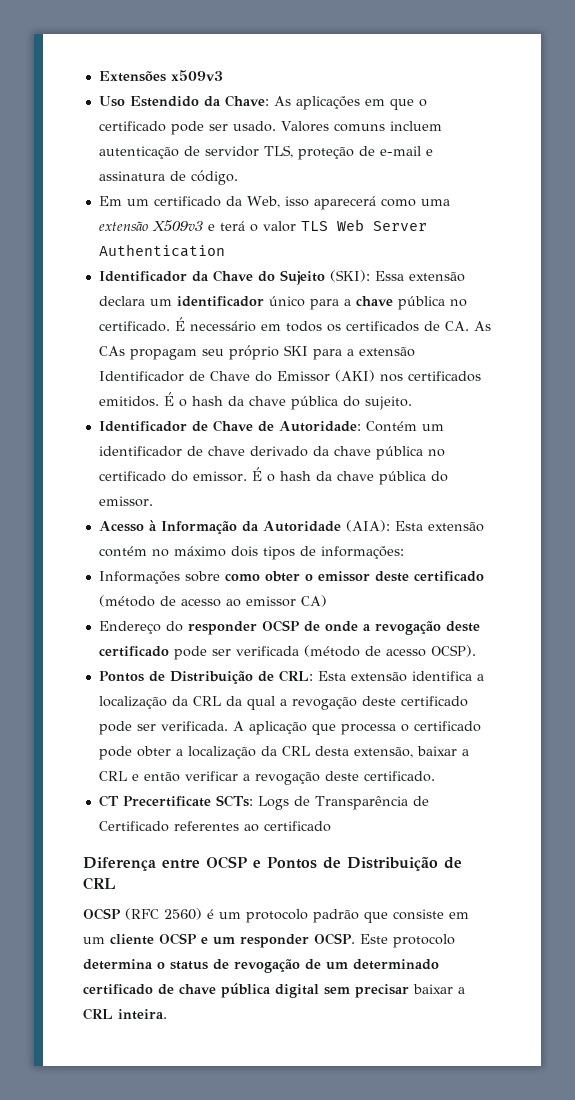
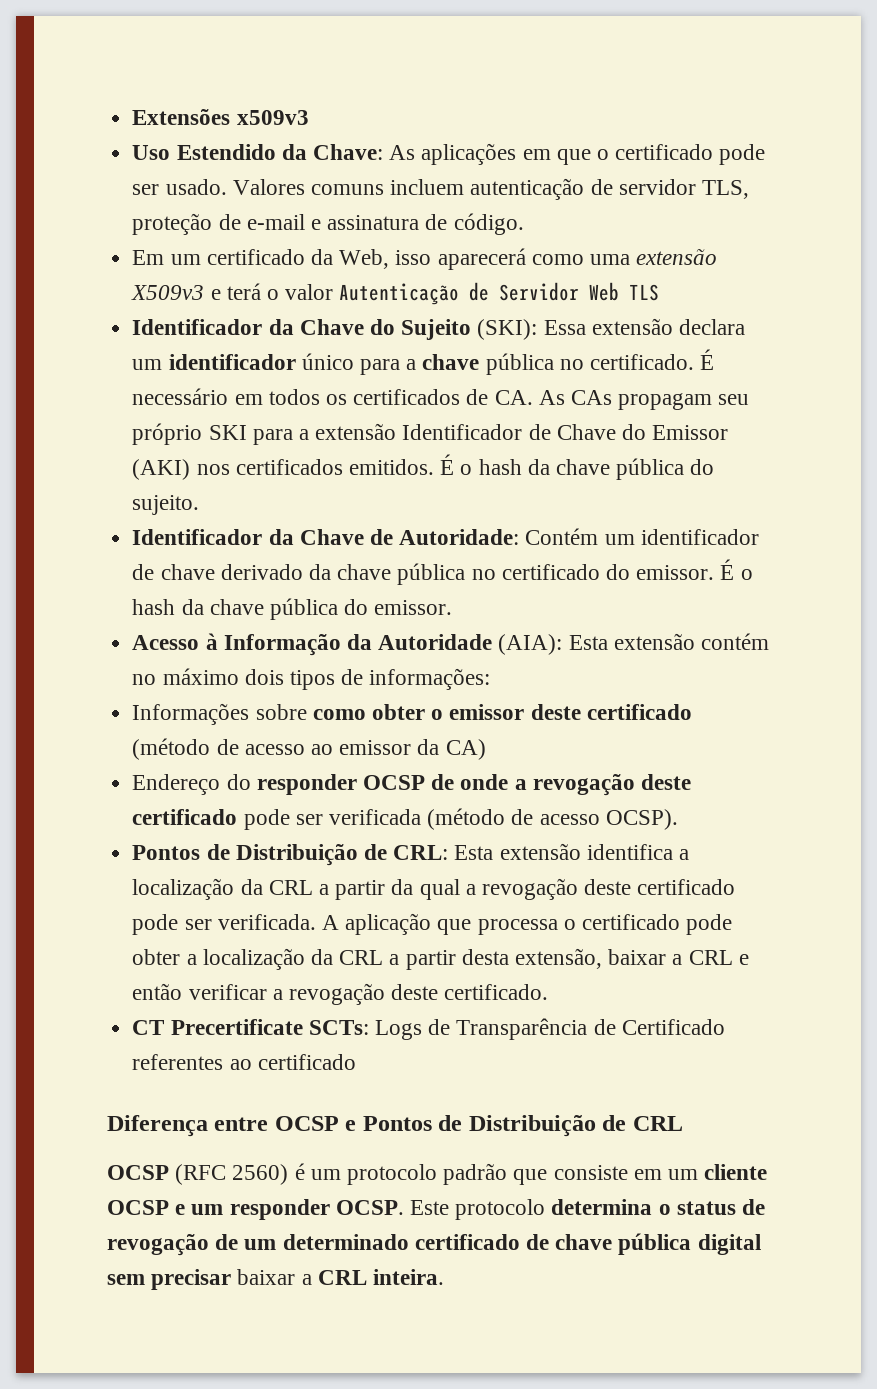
[300,219,427,231] [98,244,225,257] TLS Web Server Authentication -> [339,282,660,305] Autenticação de Servidor Web TLS
[191,421,208,432] de -> [268,529,294,545] da
(296, 601) none -> [417,739,440,755] da
(221, 701) none -> [318,880,386,900] a partir
(310, 751) none -> [389,950,456,970] a partir

